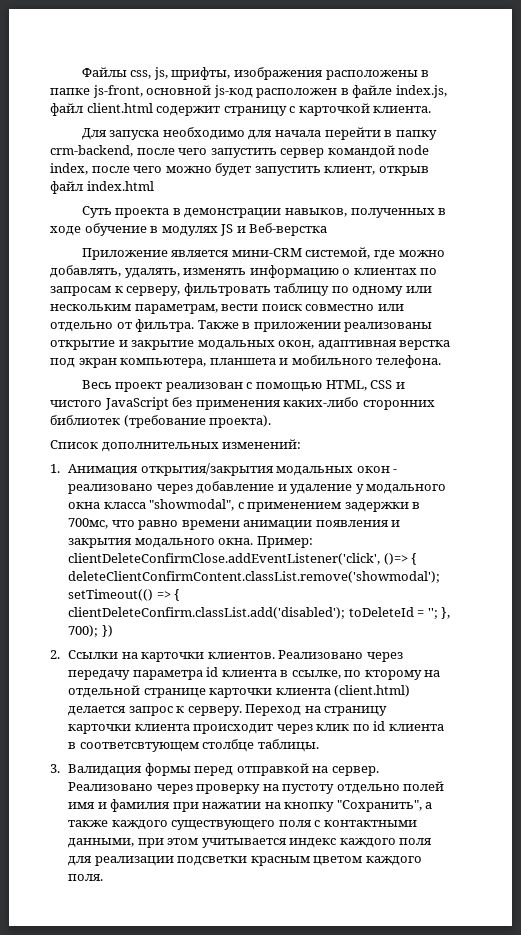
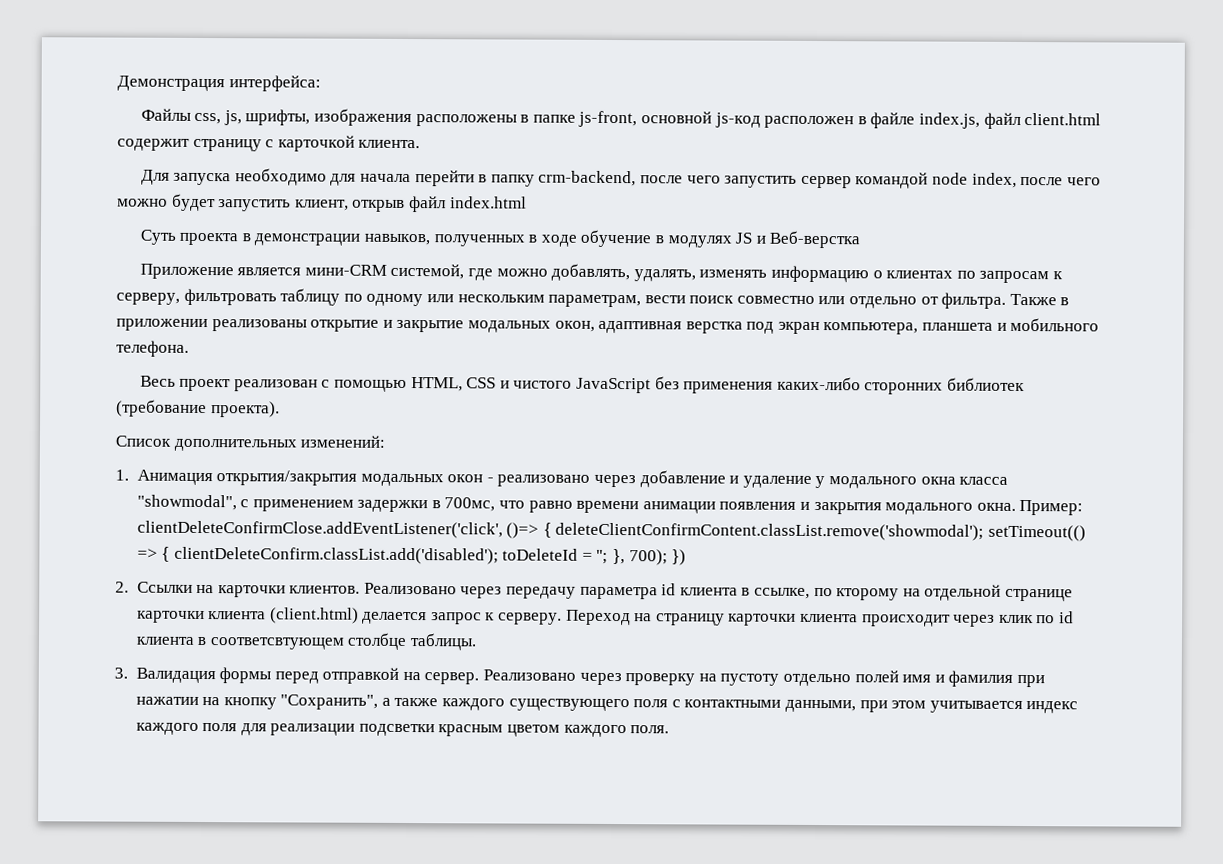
(81, 72) none -> [117,75,321,92] Демонстрация интерфейса: //

